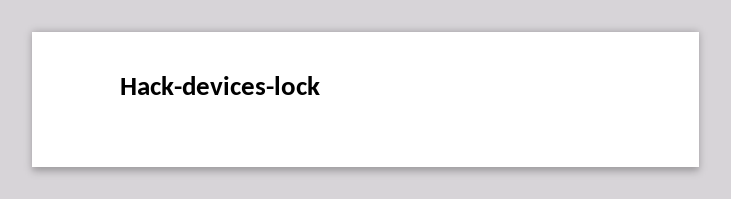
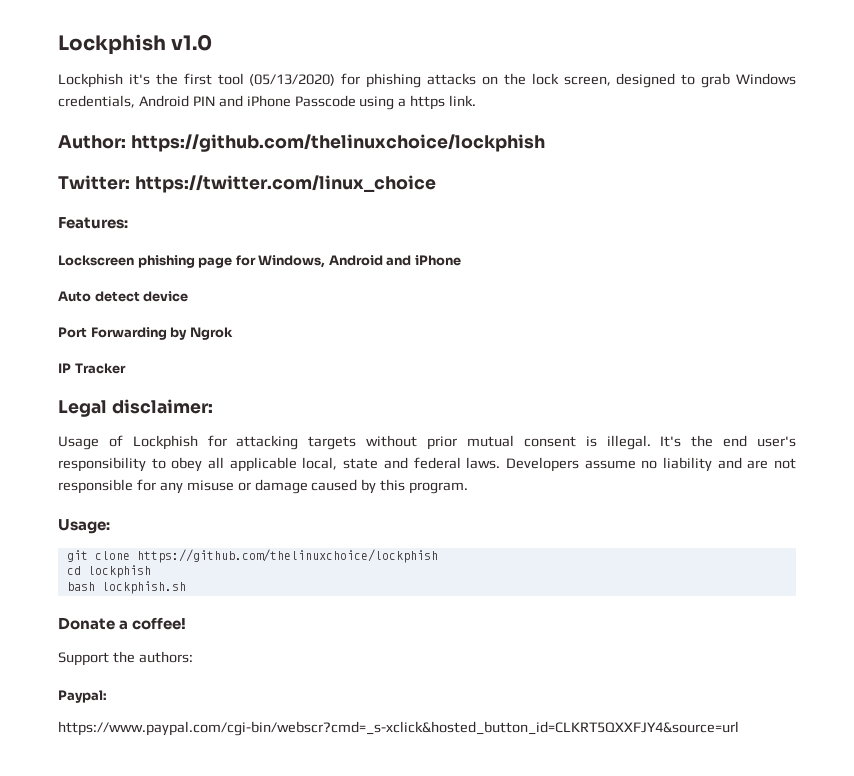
[120,76,320,95] Hack-devices-lock -> [58,34,213,55] [58,73,796,88] [58,95,477,110] [58,134,545,152] [58,175,436,193] [58,217,128,229] [58,255,461,268] [58,291,189,302] [58,327,233,340] [58,363,126,374] [58,399,213,417] [58,435,797,450] [58,457,796,472] [58,479,469,494] [58,519,110,534] [66,549,438,563] [66,565,151,578] [66,581,186,594] [58,617,187,630] [58,651,193,666] [58,690,107,703] [58,721,739,736] Lockphish v1.0 // Lockphish it's the first tool (05/13/2020) for phishing attacks on the lock screen, designed to grab Windows credentials, Android PIN and iPhone Passcode using a https link. // Author: https://github.com/thelinuxchoice/lockphish // Twitter: https://twitter.com/linux_choice // Features: // Lockscreen phishing page for Windows, Android and iPhone // Auto detect device // Port Forwarding by Ngrok // IP Tracker // Legal disclaimer: // Usage of Lockphish for attacking targets without prior mutual consent is illegal. It's the end user's responsibility to obey all applicable local, state and federal laws. Developers assume no liability and are not responsible for any misuse or damage caused by this program. // Usage: // git clone https://github.com/thelinuxchoice/lockphish // cd lockphish // bash lockphish.sh // Donate a coffee! // Support the authors: // Paypal: // https://www.paypal.com/cgi-bin/webscr?cmd=_s-xclick&hosted_button_id=CLKRT5QXXFJY4&source=url

